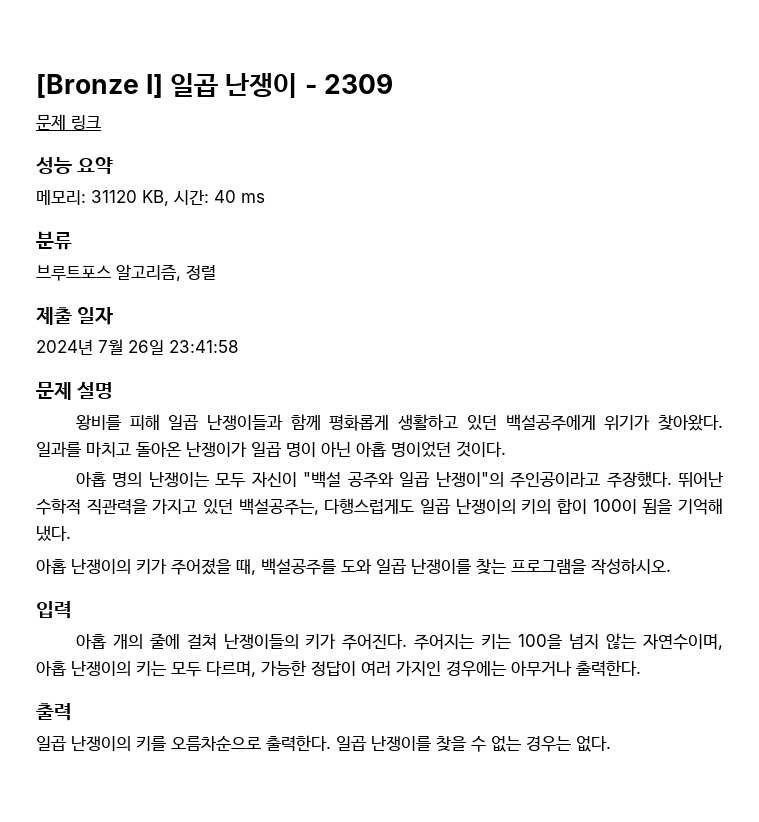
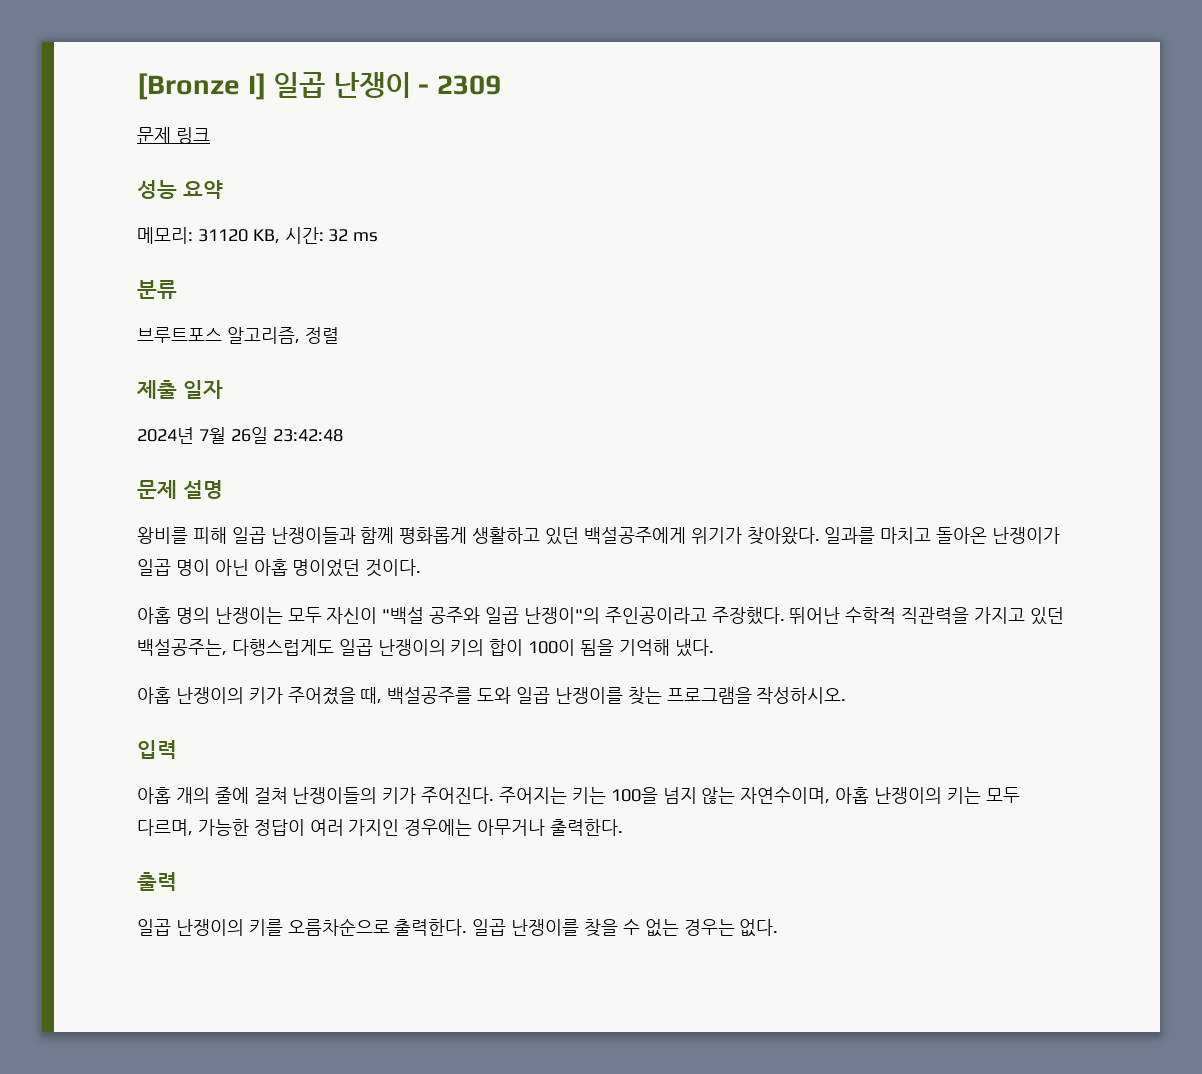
[214,190,236,203] 40 -> [328,229,349,242] 32
[169,340,239,353] 23:41:58 -> [272,429,343,442] 23:42:48

